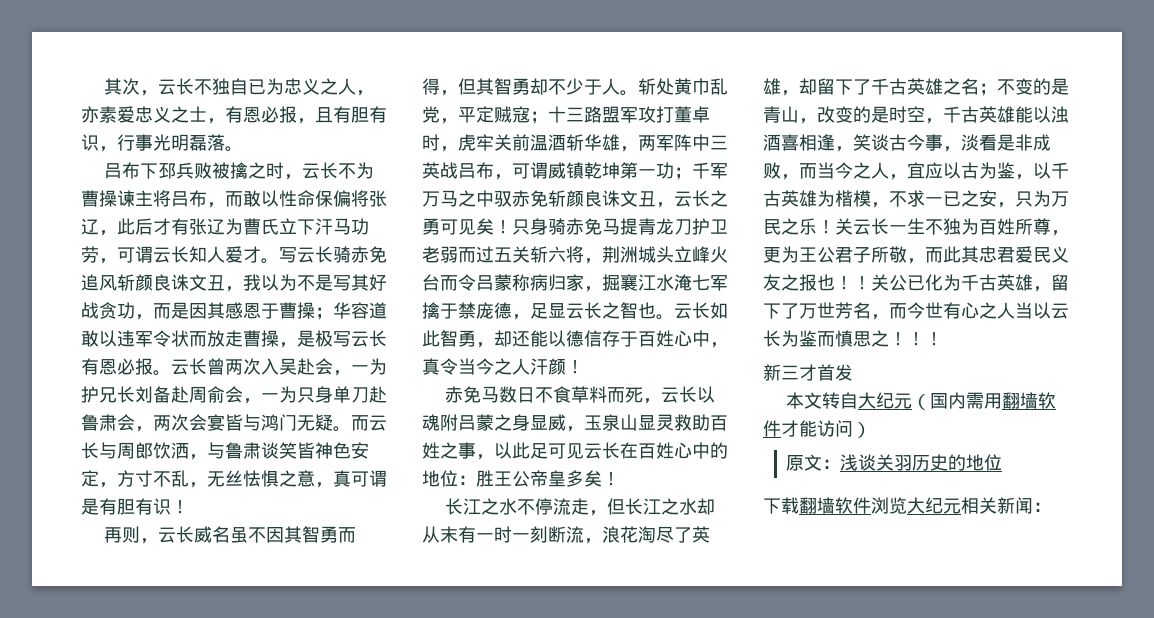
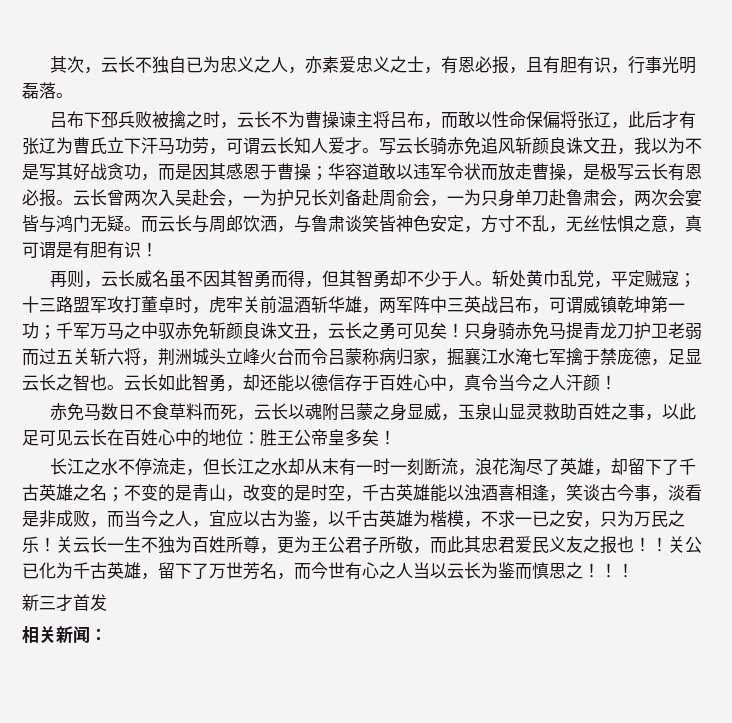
[786,392,1057,410] [763,420,871,438] [786,454,1003,471] [763,497,961,514] 本文转自大纪元（国内需用翻墙软件才能访问） // 原文：浅谈关羽历史的地位 // 下载翻墙软件浏览大纪元 -> (107, 602) none

